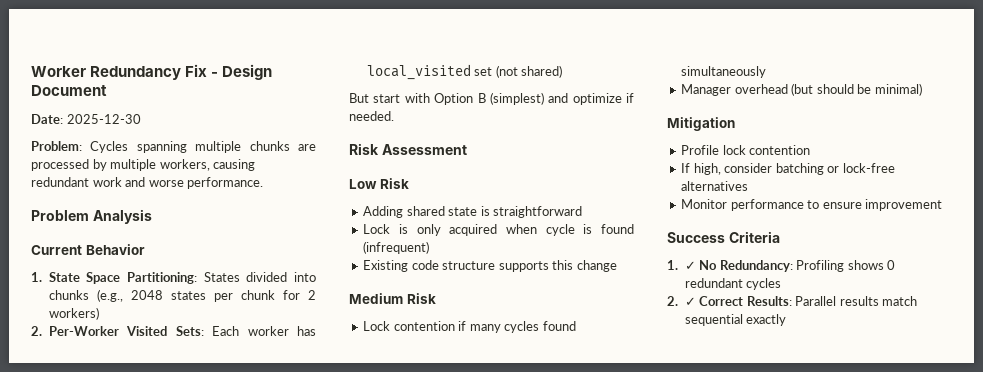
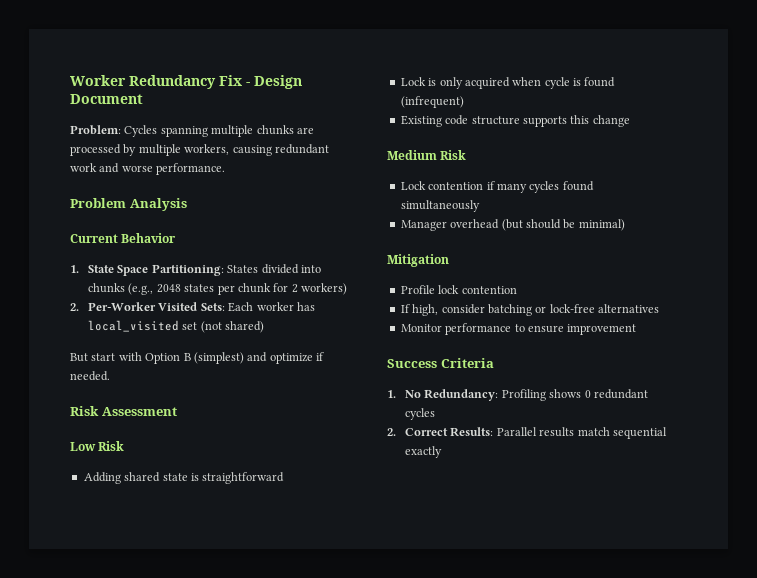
[31,114,141,124] // Date: 2025-12-30 -> (143, 99) none
[684,261,696,270] ✓ -> (396, 394) none
[684,297,696,306] ✓ -> (396, 432) none

